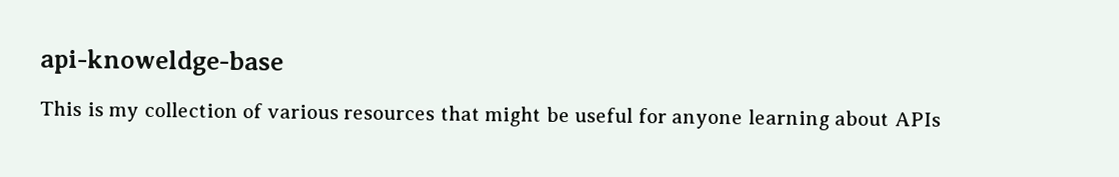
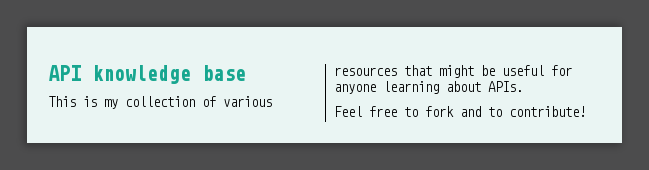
[40,48,284,77] api-knoweldge-base -> [48,65,246,84] API knowledge base
[894,112,942,127] APIs -> [488,81,523,92] [334,106,586,117] APIs. // Feel free to fork and to contribute!

